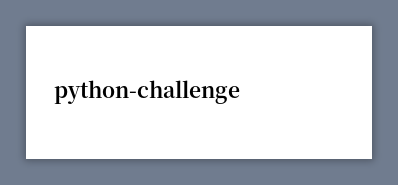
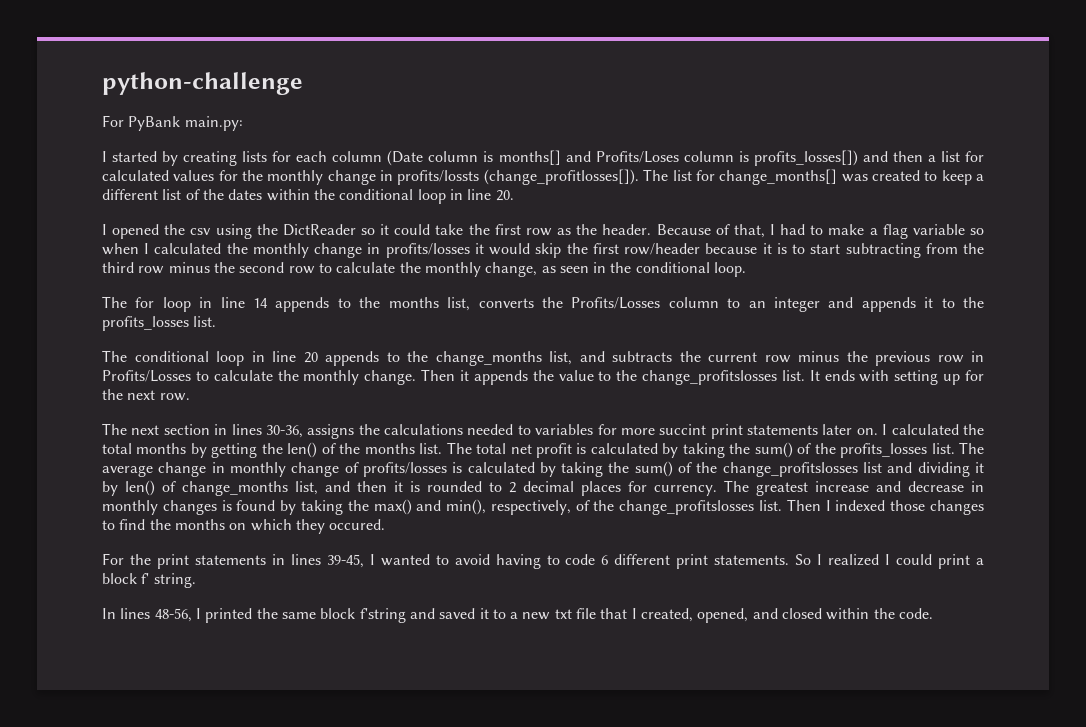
(240, 92) none -> [102,115,243,131] [102,150,984,166] [102,169,985,185] [102,189,514,204] [102,224,985,239] [102,243,984,258] [102,262,747,277] [102,296,984,312] [102,316,217,331] [102,350,984,366] [102,369,985,385] [102,389,190,401] [102,423,985,439] [102,442,985,458] [102,461,984,477] [102,480,984,496] [102,499,984,515] [102,519,386,534] [102,553,985,569] [102,573,196,588] [102,608,934,623] // For PyBank main.py: // I started by creating lists for each column (Date column is months[] and Profits/Loses column is profits_losses[]) and then a list for calculated values for the monthly change in profits/lossts (change_profitlosses[]). The list for change_months[] was created to keep a different list of the dates within the conditional loop in line 20. // I opened the csv using the DictReader so it could take the first row as the header. Because of that, I had to make a flag variable so when I calculated the monthly change in profits/losses it would skip the first row/header because it is to start subtracting from the third row minus the second row to calculate the monthly change, as seen in the conditional loop. // The for loop in line 14 appends to the months list, converts the Profits/Losses column to an integer and appends it to the profits_losses list. // The conditional loop in line 20 appends to the change_months list, and subtracts the current row minus the previous row in Profits/Losses to calculate the monthly change. Then it appends the value to the change_profitslosses list. It ends with setting up for the next row. // The next section in lines 30-36, assigns the calculations needed to variables for more succint print statements later on. I calculated the total months by getting the len() of the months list. The total net profit is calculated by taking the sum() of the profits_losses list. The average change in monthly change of profits/losses is calculated by taking the sum() of the change_profitslosses list and dividing it by len() of change_months list, and then it is rounded to 2 decimal places for currency. The greatest increase and decrease in monthly changes is found by taking the max() and min(), respectively, of the change_profitslosses list. Then I indexed those changes to find the months on which they occured. // For the print statements in lines 39-45, I wanted to avoid having to code 6 different print statements. So I realized I could print a block f' string. // In lines 48-56, I printed the same block f'string and saved it to a new txt file that I created, opened, and closed within the code.

